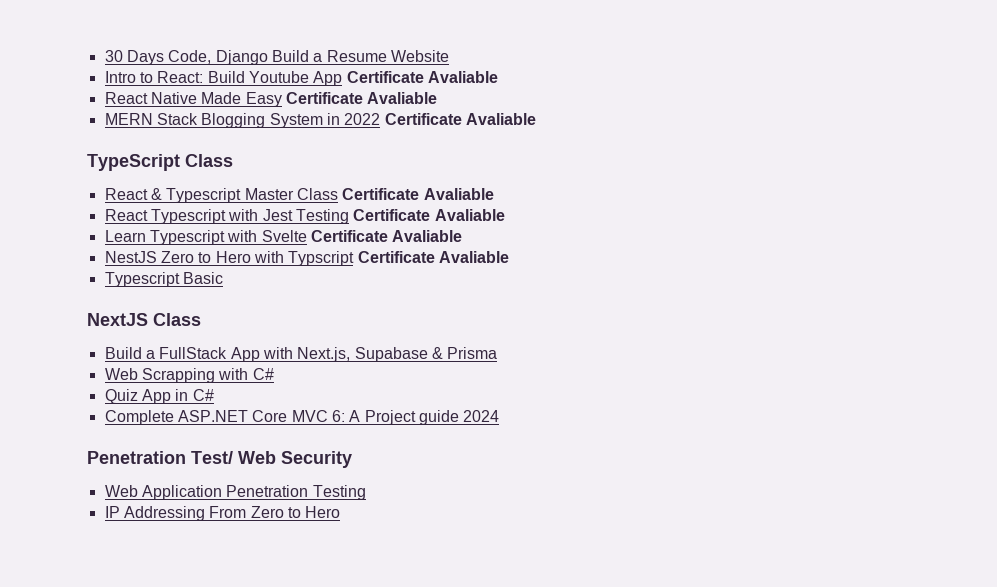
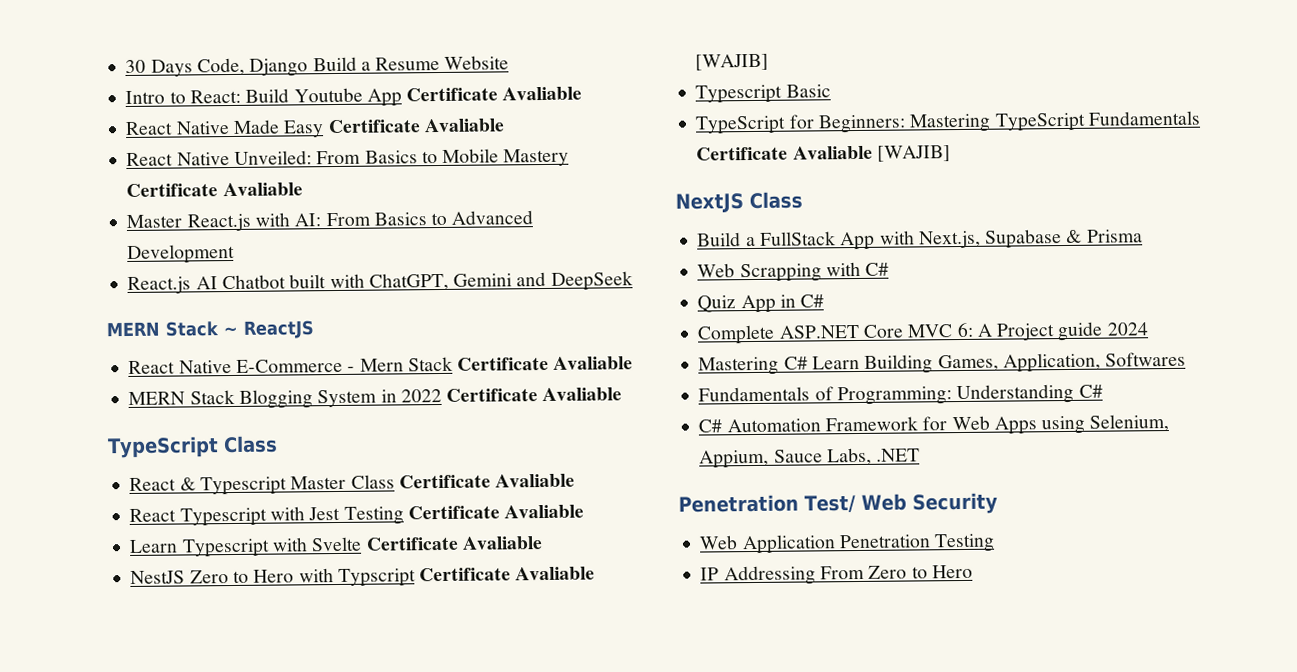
(438, 98) none -> [126,148,570,167] [126,182,303,198] [126,210,534,232] [127,243,236,264] [127,271,633,294] [106,320,315,339] [128,356,634,374] // React Native Unveiled: From Basics to Mobile Mastery Certificate Avaliable // Master React.js with AI: From Basics to Advanced Development // React.js AI Chatbot built with ChatGPT, Gemini and DeepSeek // MERN Stack ~ ReactJS // React Native E-Commerce - Mern Stack Certificate Avaliable
(509, 257) none -> [695,53,770,71] [WAJIB]
(223, 278) none -> [695,110,1200,135] [696,145,951,162] // TypeScript for Beginners: Mastering TypeScript Fundamentals Certificate Avaliable [WAJIB]
(500, 416) none -> [698,351,1187,376] [698,383,1103,406] [698,413,1170,435] [699,447,921,469] // Mastering C# Learn Building Games, Application, Softwares // Fundamentals of Programming: Understanding C# // C# Automation Framework for Web Apps using Selenium, Appium, Sauce Labs, .NET

